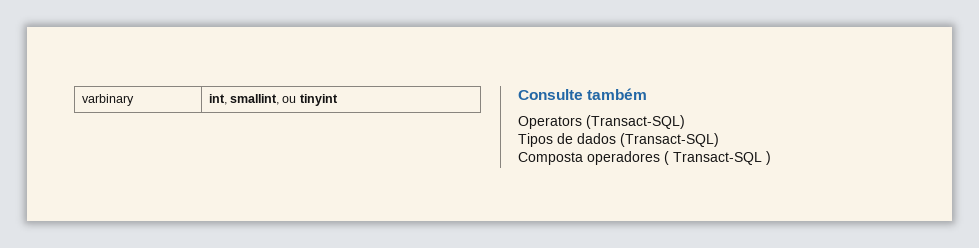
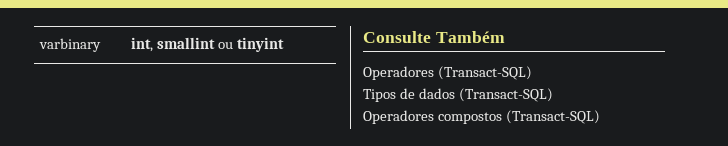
[229,94,279,105] smallint, -> [156,37,215,49] smallint
[587,88,648,100] [518,116,582,129] também // Operators -> [435,31,505,43] [363,66,434,80] Também // Operadores
[518,151,771,165] Composta operadores ( Transact-SQL ) -> [363,110,600,124] Operadores compostos (Transact-SQL)

